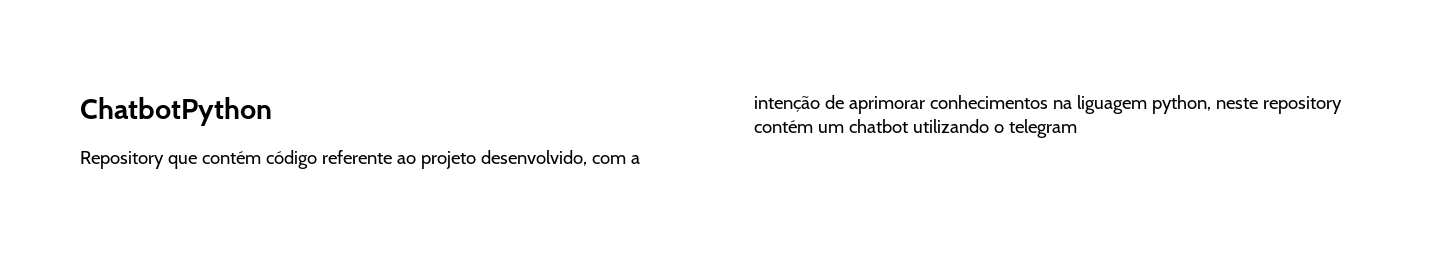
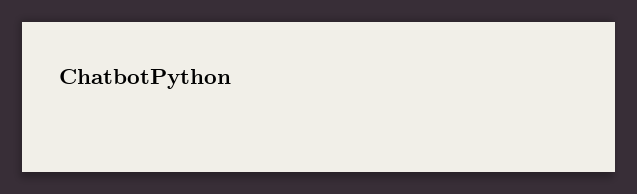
[80,150,640,169] [754,95,1342,114] [754,119,1077,138] // Repository que contém código referente ao projeto desenvolvido, com a intenção de aprimorar conhecimentos na liguagem python, neste repository contém um chatbot utilizando o telegram -> (231, 79) none

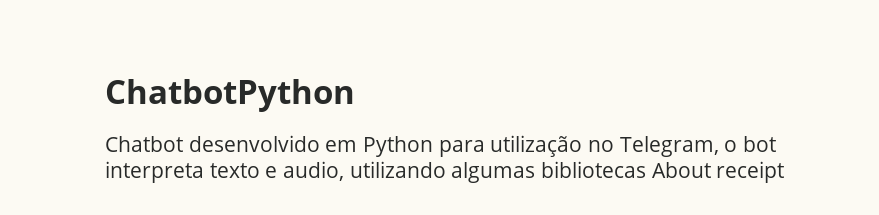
(231, 79) none -> [105,135,777,157] [105,161,785,183] // Chatbot desenvolvido em Python para utilização no Telegram, o bot interpreta texto e audio, utilizando algumas bibliotecas About receipt

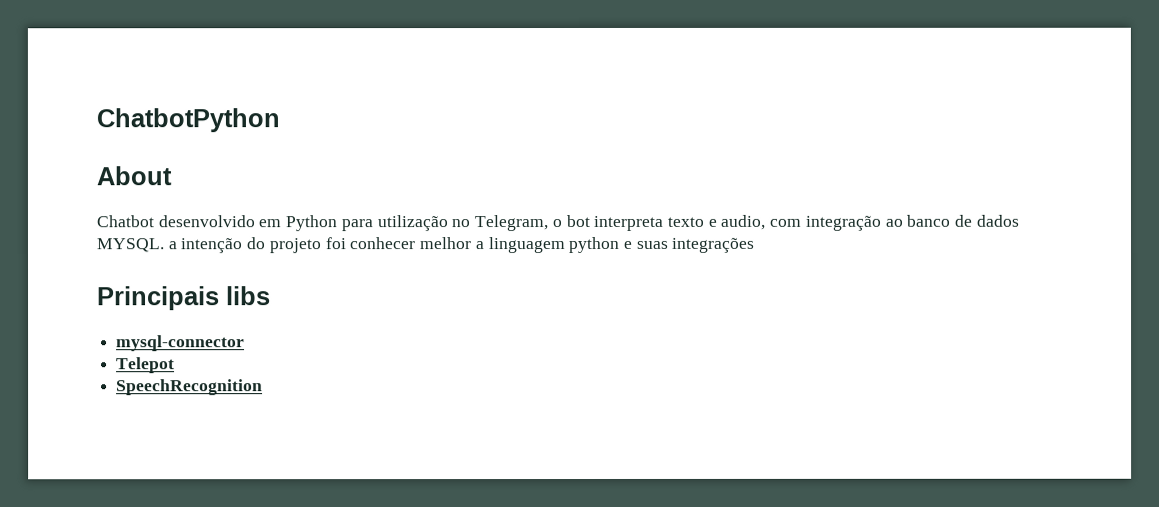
(355, 95) none -> [96,166,172,186] // About
[349,161,785,183] utilizando algumas bibliotecas About receipt -> [769,214,1019,231] [96,236,755,254] [97,286,271,311] [116,335,246,352] [116,357,176,374] [116,379,264,396] com integração ao banco de dados MYSQL. a intenção do projeto foi conhecer melhor a linguagem python e suas integrações // Principais libs // mysql-connector // Telepot // SpeechRecognition

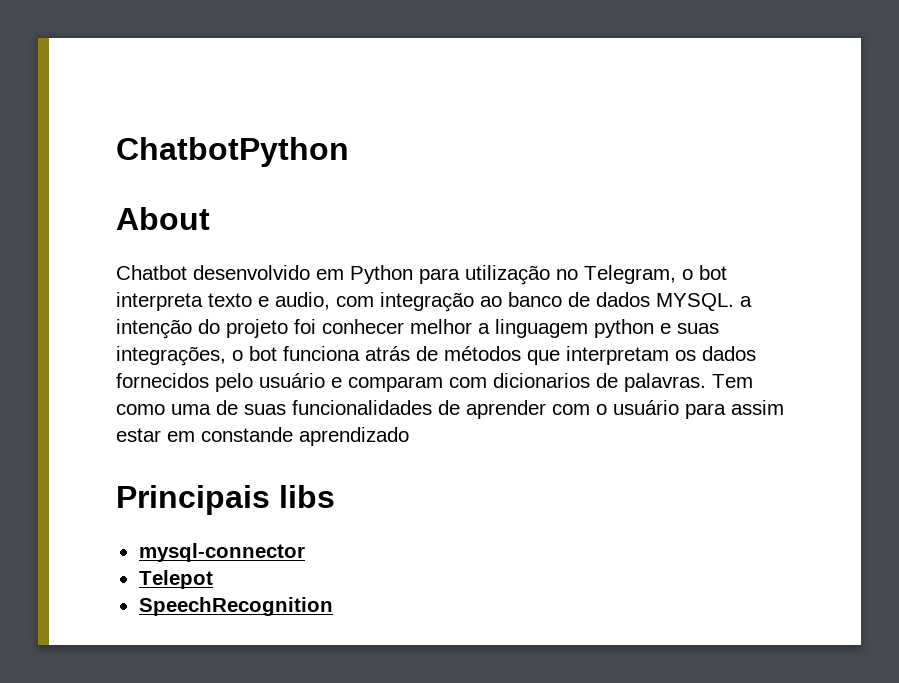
[671,237,755,253] integrações -> [116,346,756,366] [116,373,753,392] [116,400,784,419] [116,427,409,446] integrações, o bot funciona atrás de métodos que interpretam os dados fornecidos pelo usuário e comparam com dicionarios de palavras. Tem como uma de suas funcionalidades de aprender com o usuário para assim estar em constande aprendizado

